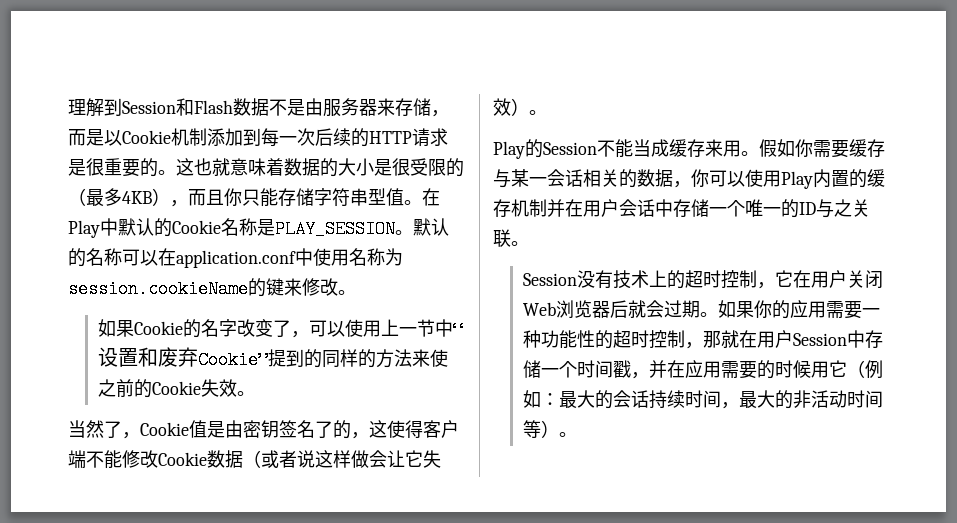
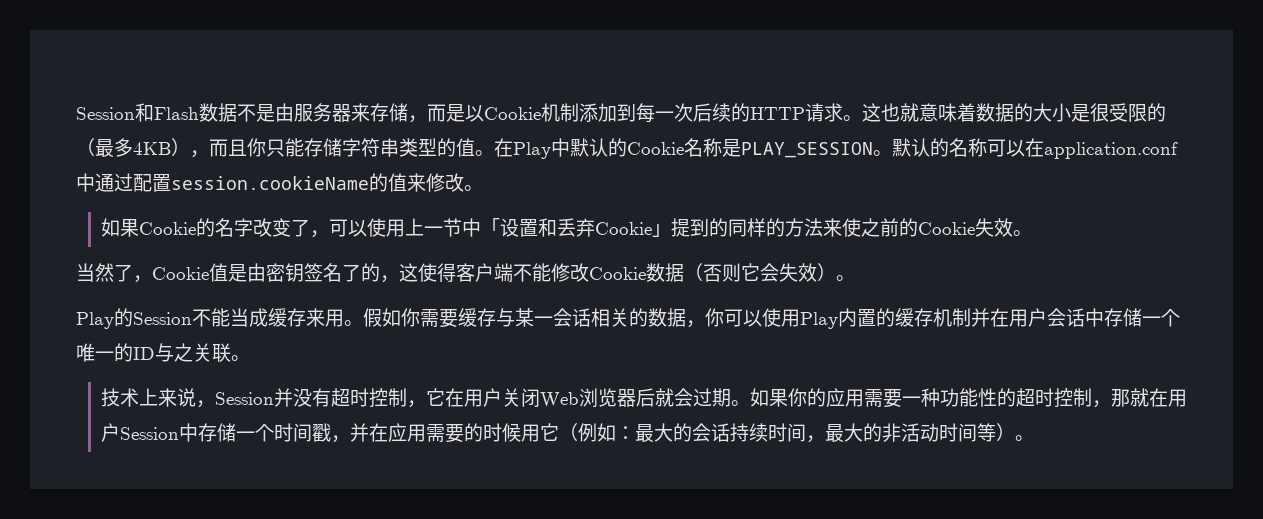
[68,98,122,117] 理解到 -> (76, 113) none
[68,158,158,177] 是很重要的 -> (843, 112) none
[368,188,386,205] 型 -> [399,138,456,157] 类型的
[313,248,403,266] [68,278,284,298] 使用名称为session.cookieName的键 -> [95,173,407,192] 通过配置session.cookieName的值
[452,323,463,335] [97,347,268,369] “设置和废弃Cookie” -> [480,218,671,237] 「设置和丢弃Cookie」
[261,450,423,468] 或者说这样做会让它 -> [703,263,779,282] 否则它会
[522,270,685,289] Session没有技术上的 -> [100,388,331,408] 技术上来说，Session并没有

